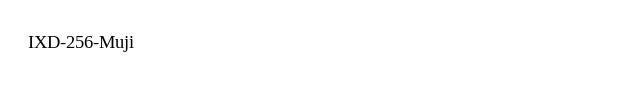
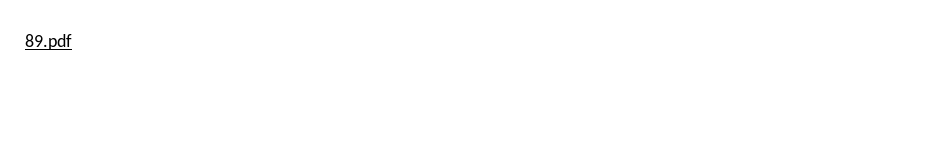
[28,36,134,52] IXD-256-Muji -> [25,34,72,50] 89.pdf

